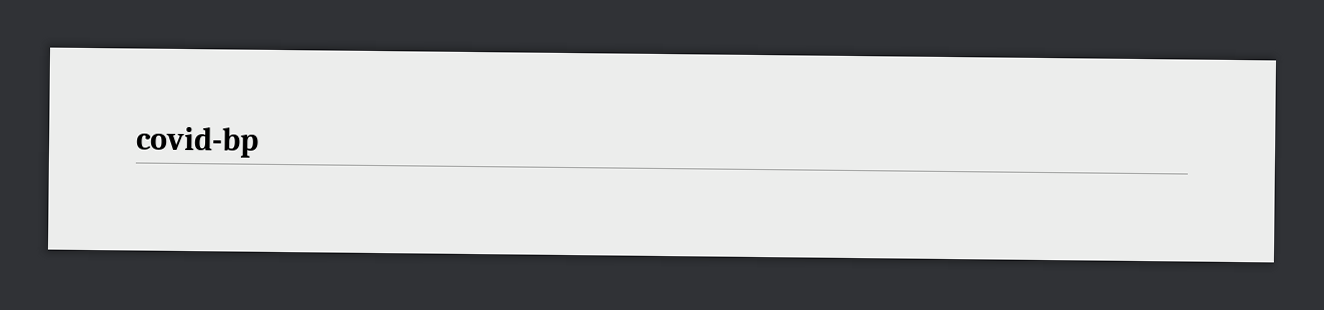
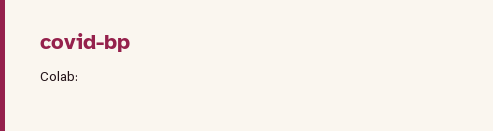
(259, 142) none -> [40,71,78,81] // Colab:

